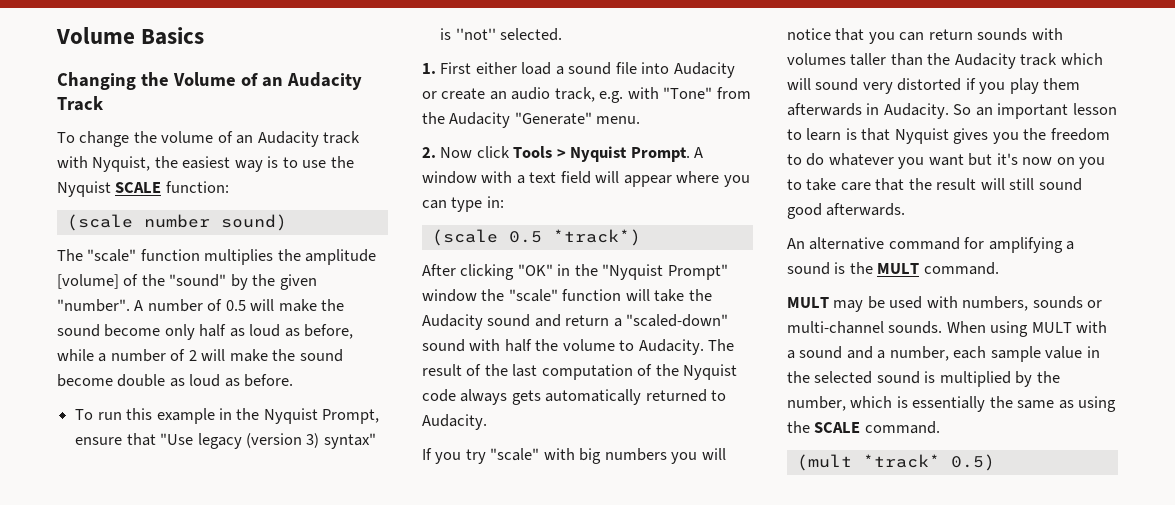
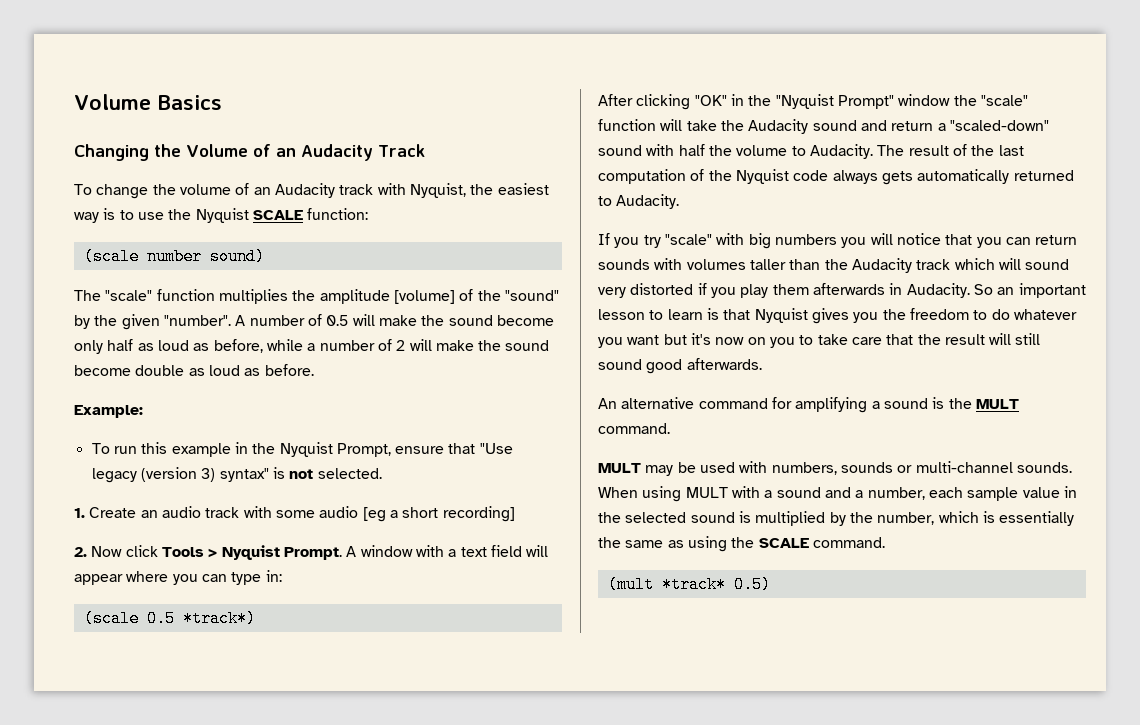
(294, 380) none -> [74,405,143,418] // Example:
[455,28,496,40] ''not'' -> [289,469,314,479] not
[440,62,735,78] [422,87,751,103] [422,112,641,128] First either load a sound file into Audacity or create an audio track, e.g. with "Tone" from the Audacity "Generate" menu. -> [89,506,515,522] Create an audio track with some audio [eg a short recording]

